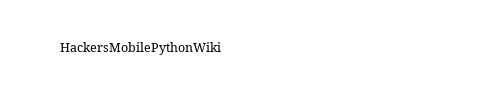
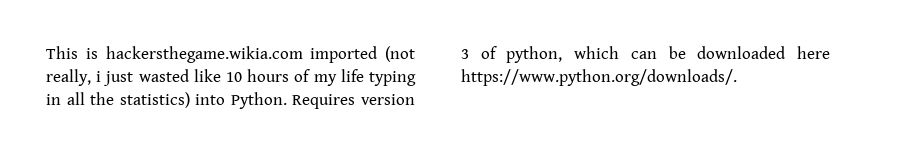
[60,42,221,55] HackersMobilePythonWiki -> [46,46,415,63] [46,69,416,86] [46,92,415,109] [461,46,830,63] [461,69,737,86] This is hackersthegame.wikia.com imported (not really, i just wasted like 10 hours of my life typing in all the statistics) into Python. Requires version 3 of python, which can be downloaded here https://www.python.org/downloads/.

